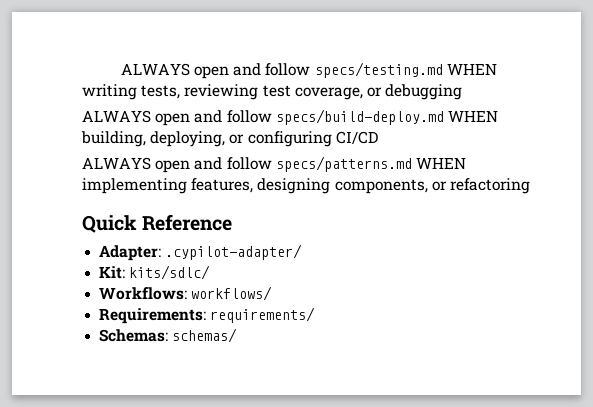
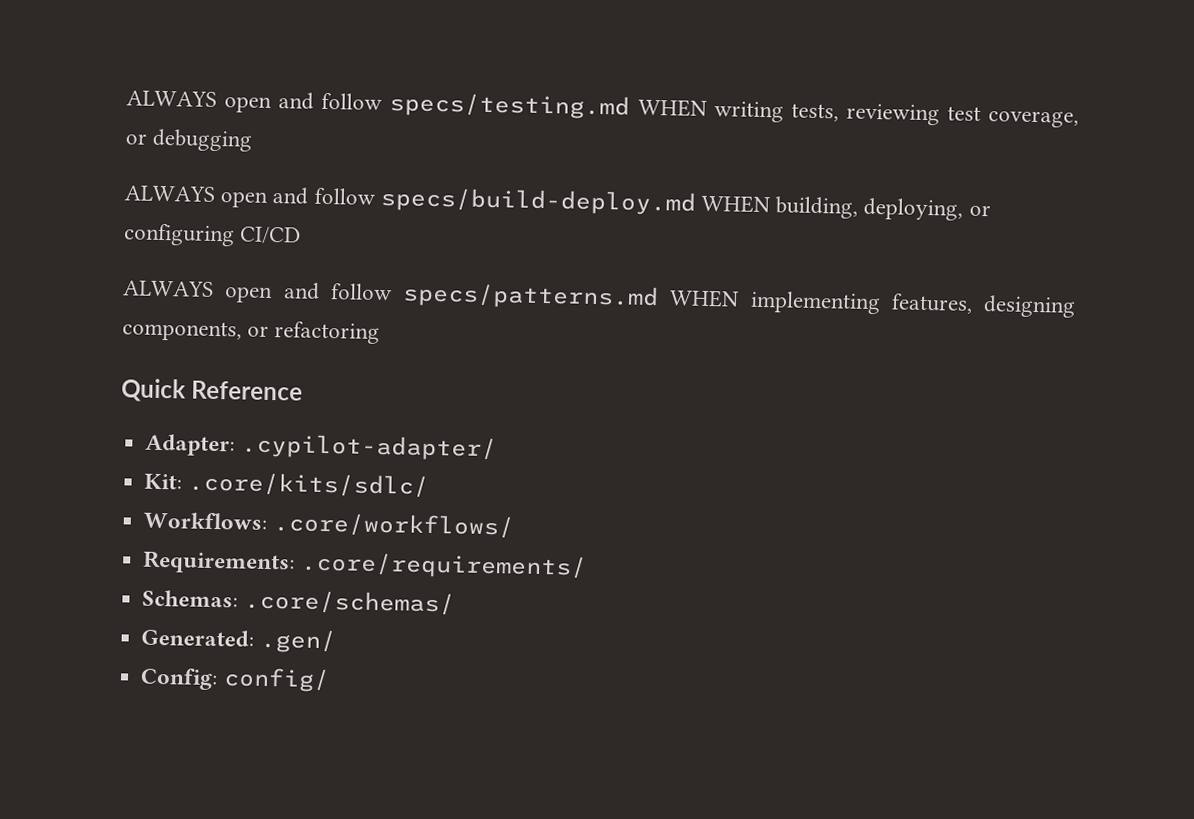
[129,265,211,280] kits/sdlc/ -> [187,471,429,498] .core/kits/sdlc/
[191,286,273,301] workflows/ -> [272,512,515,539] .core/workflows/
[210,307,316,323] requirements/ -> [299,551,587,580] .core/requirements/
[172,328,238,343] schemas/ -> [243,589,455,616] [141,628,336,654] [140,667,330,693] .core/schemas/ // Generated: .gen/ // Config: config/

